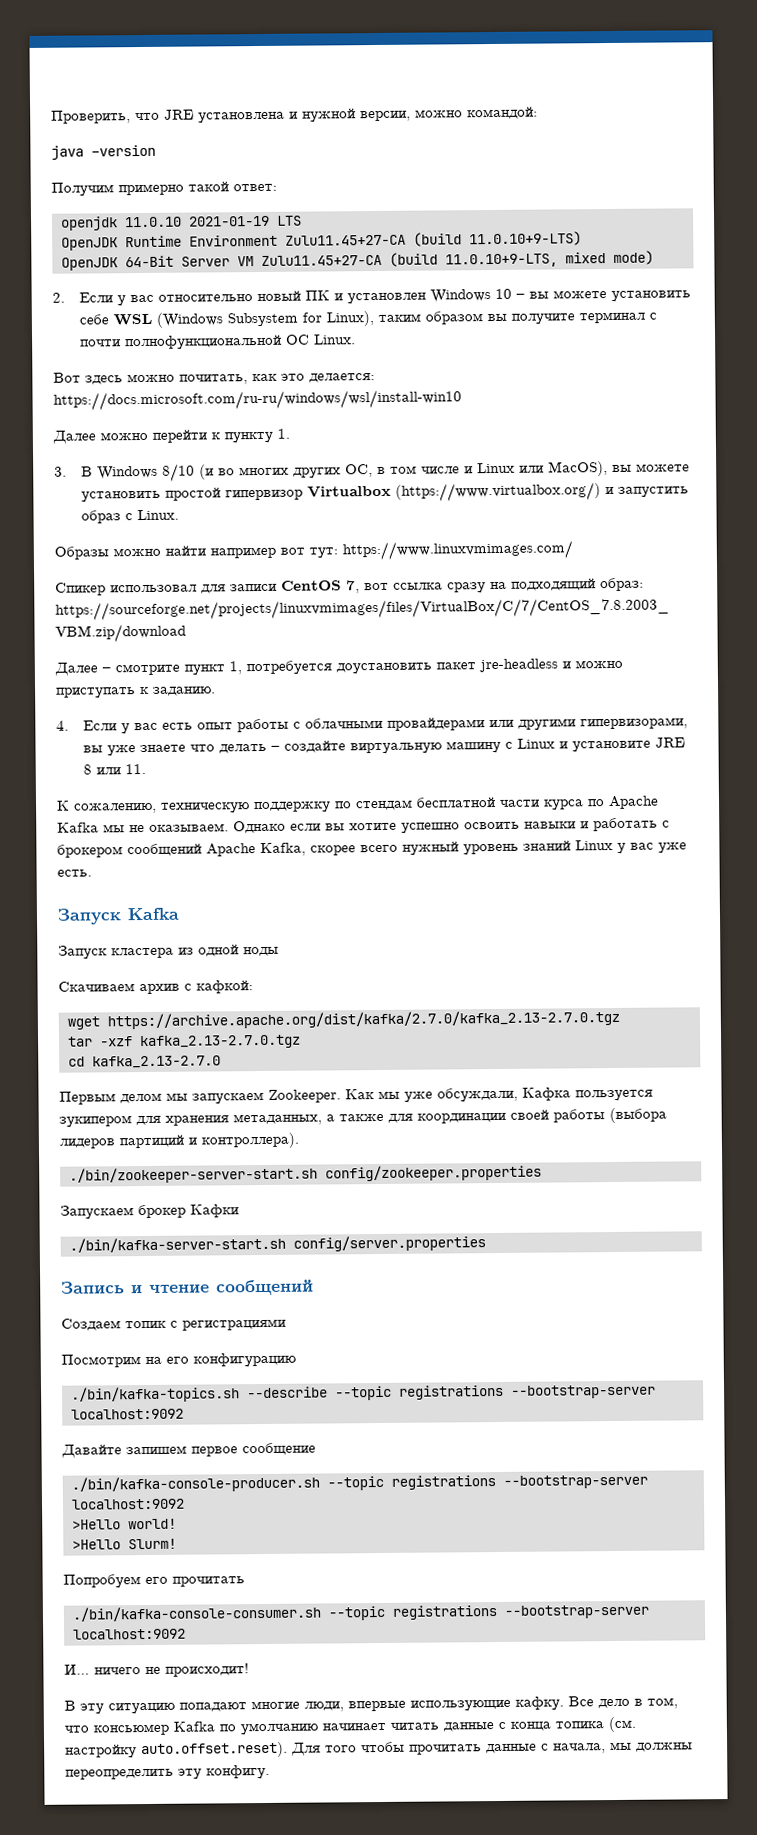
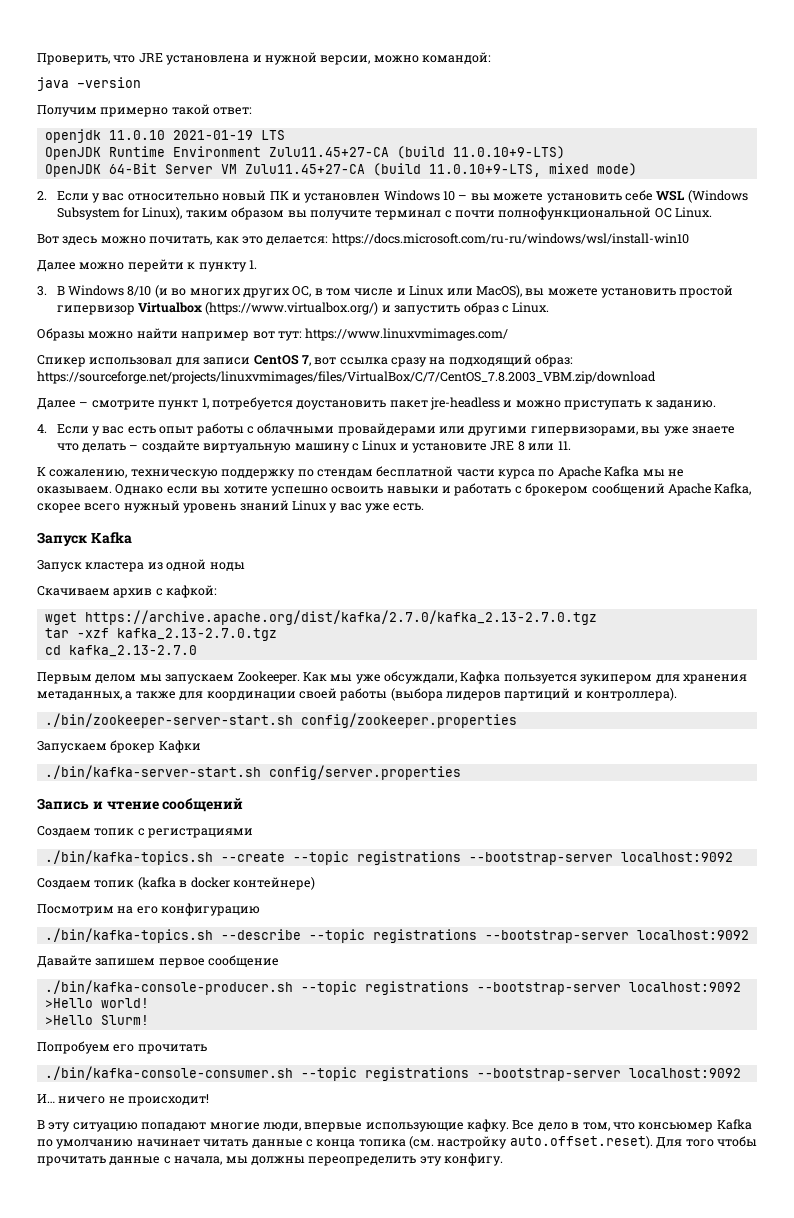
(286, 1324) none -> [44,850,733,865] [37,877,315,890] // ./bin/kafka-topics.sh --create --topic registrations --bootstrap-server localhost:9092 // Создаем топик (kafka в docker контейнере)

